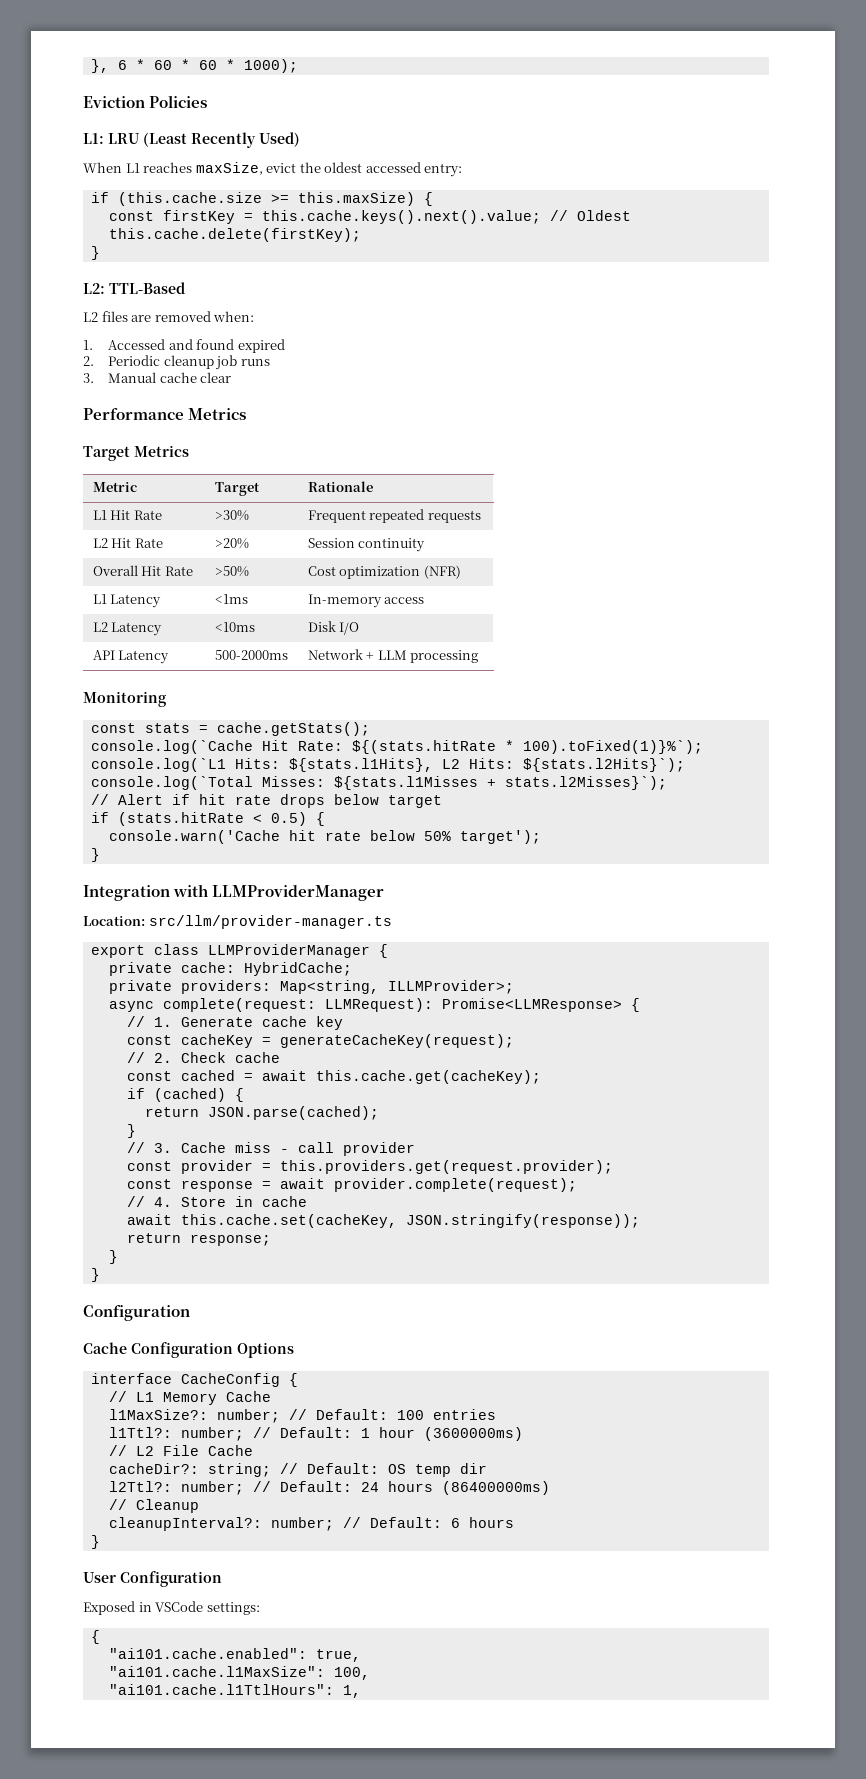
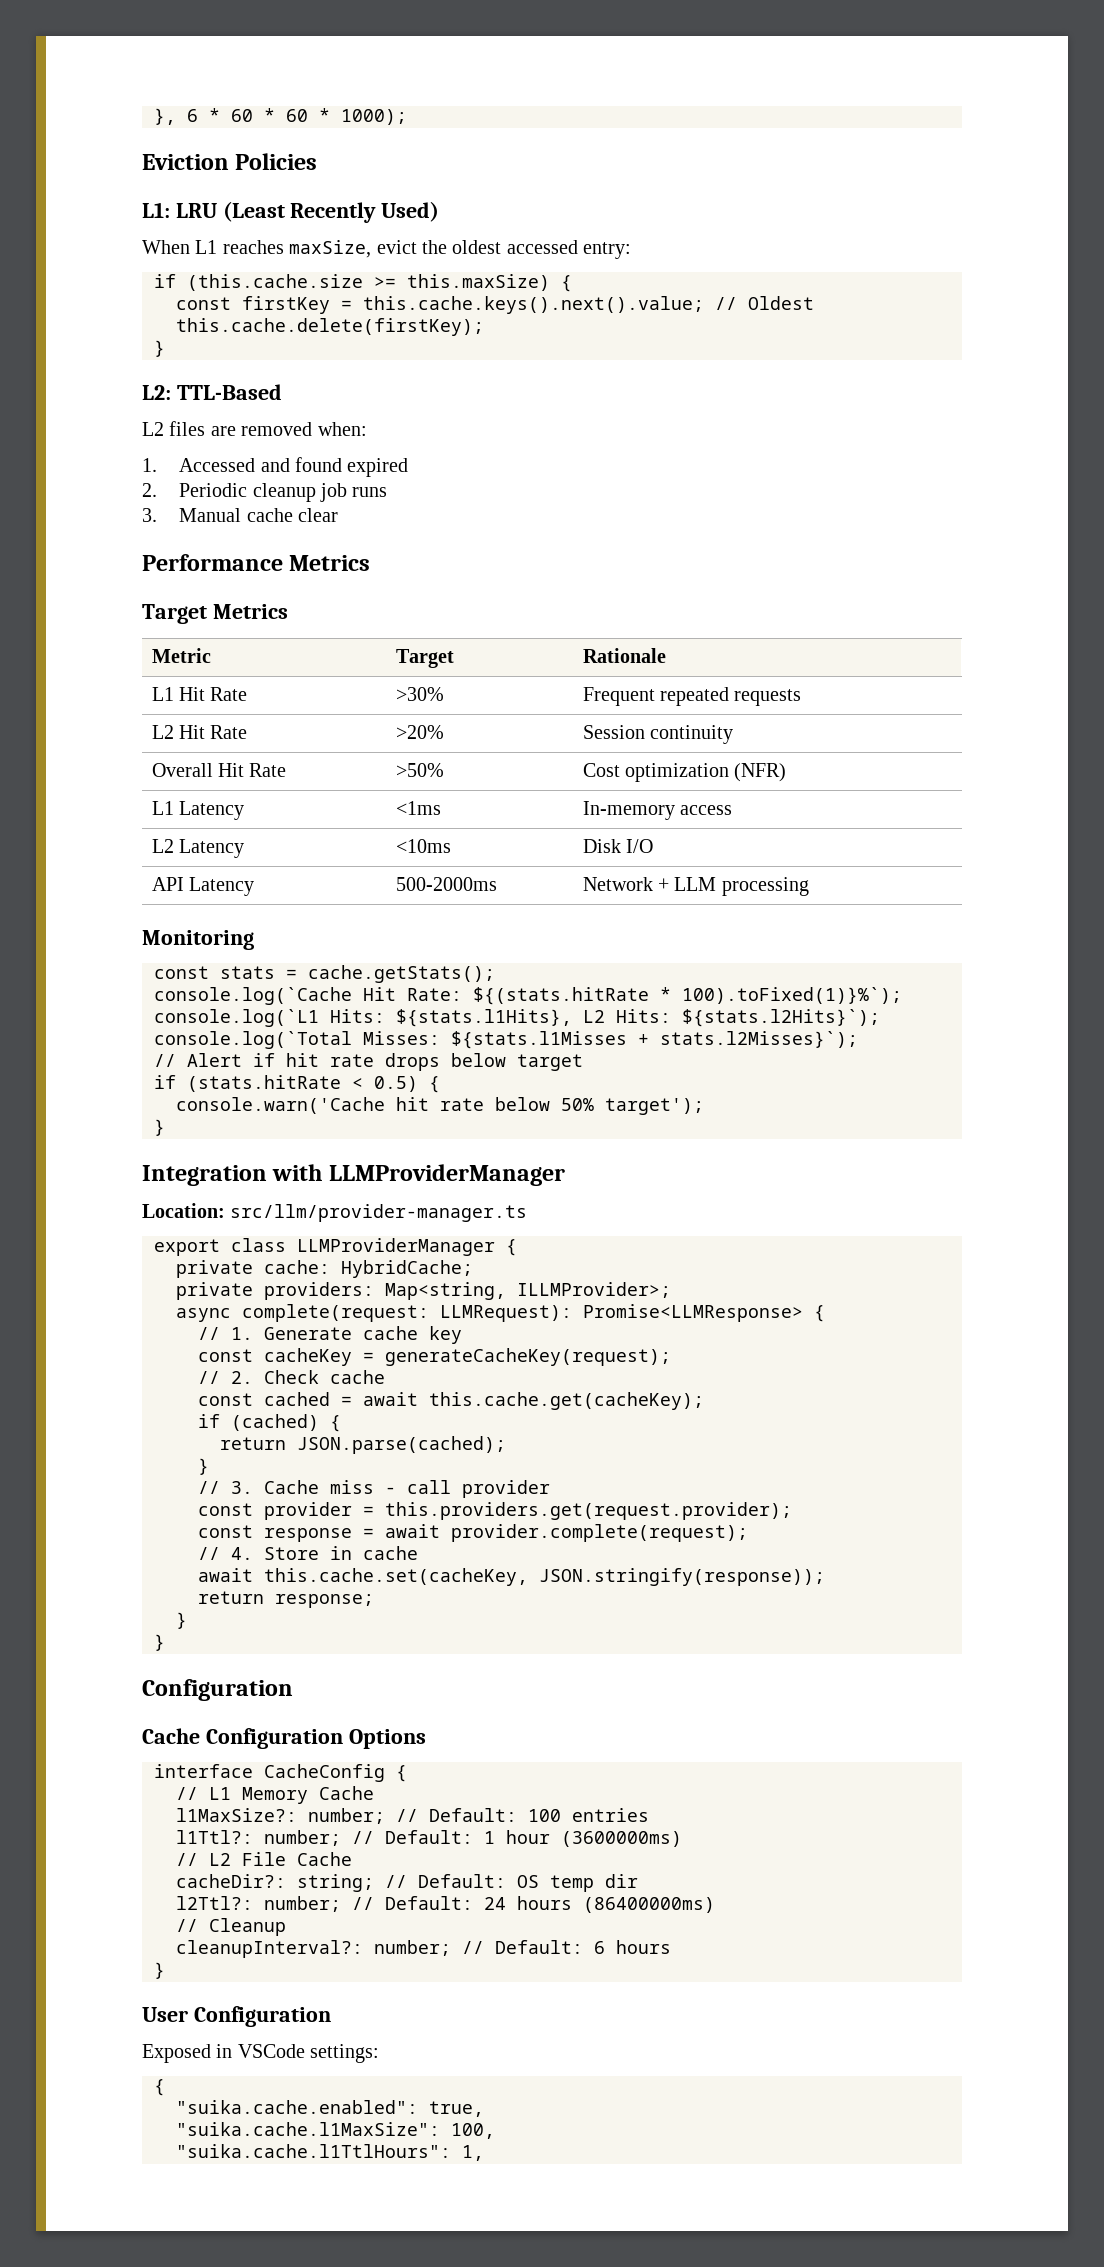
[108,1648,307,1659] "ai101.cache.enabled": -> [176,2100,418,2114] "suika.cache.enabled":
[108,1666,325,1677] "ai101.cache.l1MaxSize": -> [176,2122,440,2136] "suika.cache.l1MaxSize":
[108,1684,334,1695] "ai101.cache.l1TtlHours": -> [176,2144,451,2158] "suika.cache.l1TtlHours":

